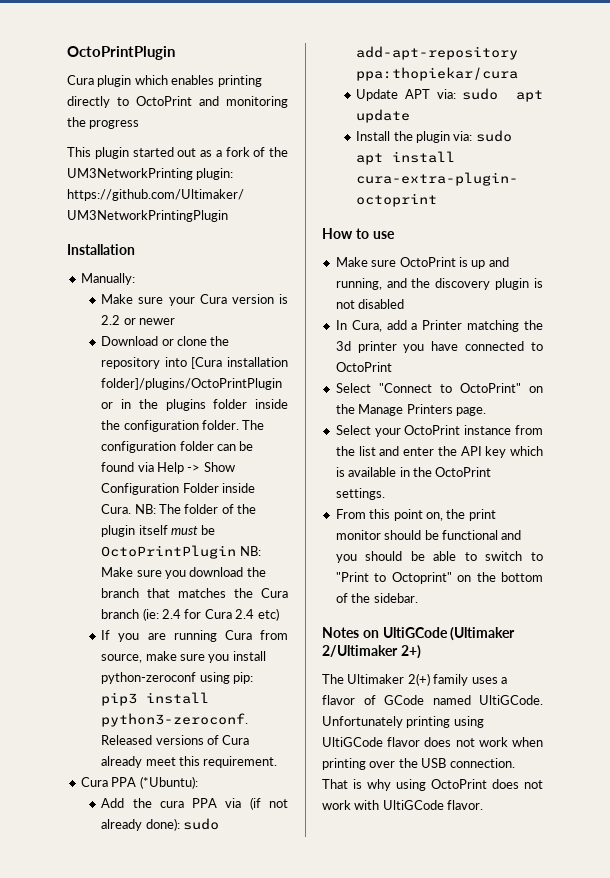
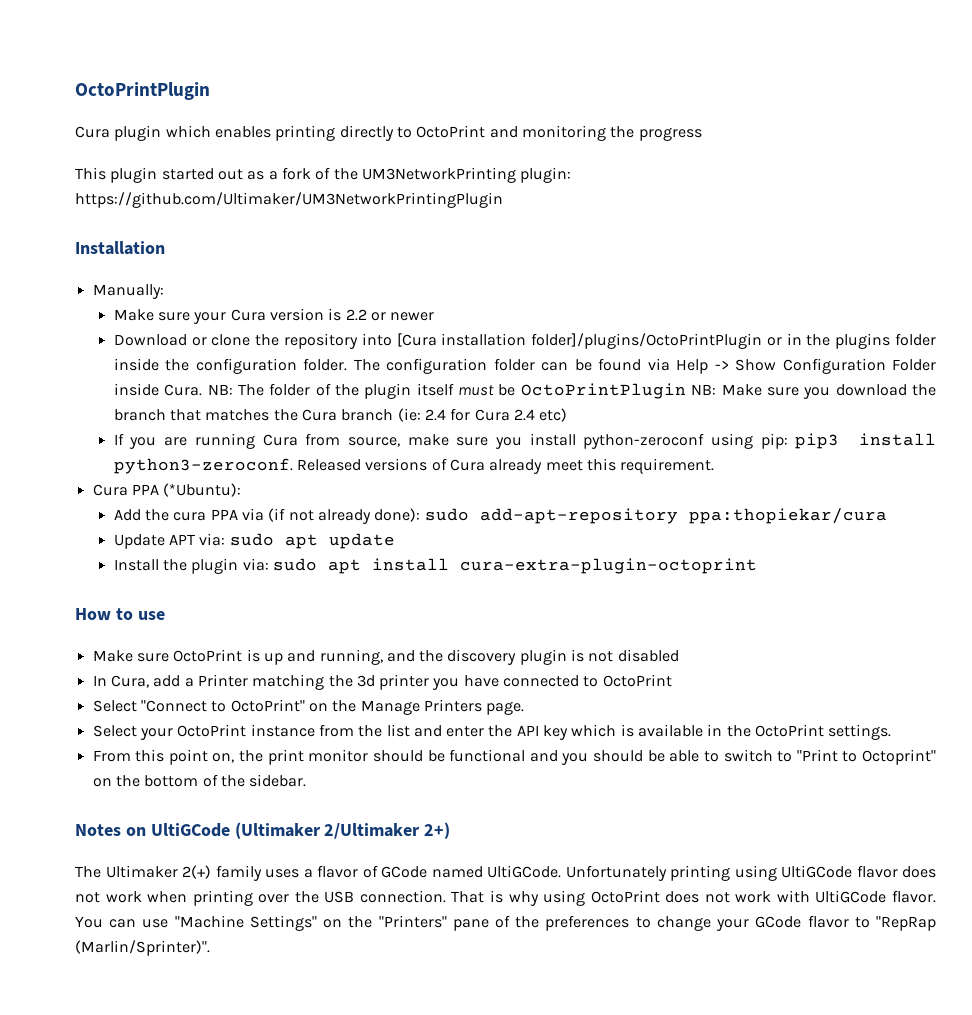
(484, 805) none -> [75,915,936,931] [75,940,210,956] You can use "Machine Settings" on the "Printers" pane of the preferences to change your GCode flavor to "RepRap (Marlin/Sprinter)".

